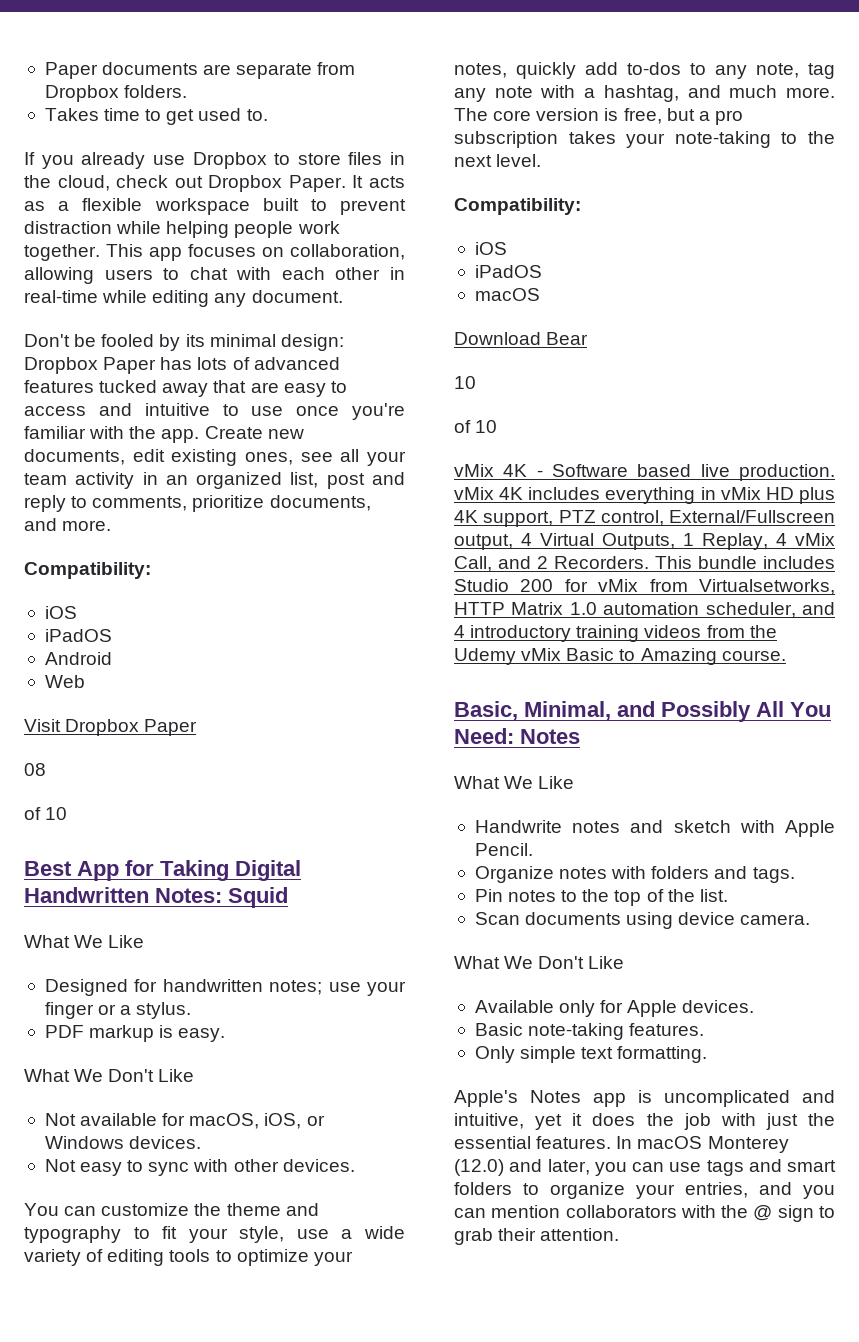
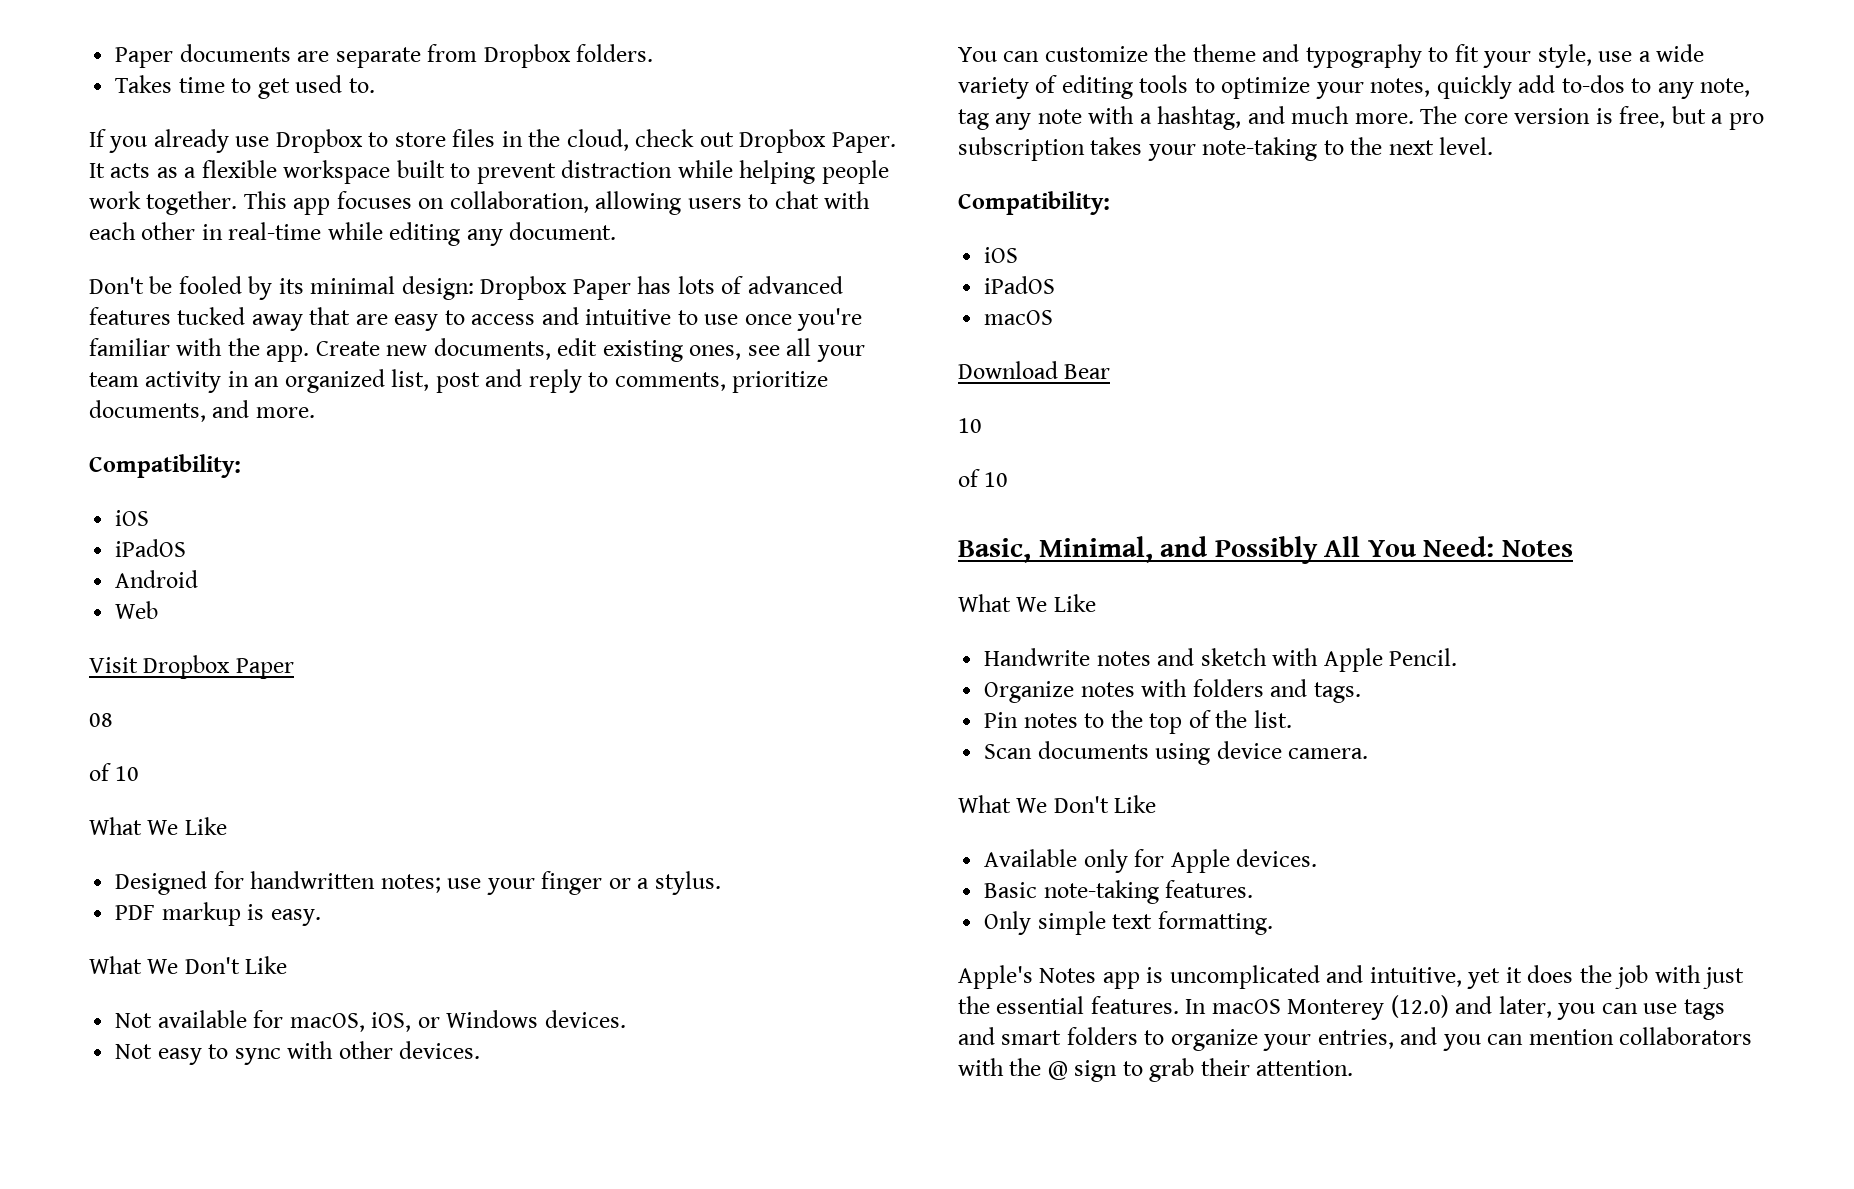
[24,860,301,881] [24,887,288,908] // Best App for Taking Digital Handwritten Notes: Squid -> (140, 773) none
[454,464,835,481] [454,487,835,504] [454,510,835,527] [454,533,835,550] [454,556,835,572] [454,579,835,595] [454,602,835,618] [454,625,777,642] [454,648,786,665] // vMix 4K - Software based live production. vMix 4K includes everything in vMix HD plus 4K support, PTZ control, External/Fullscreen output, 4 Virtual Outputs, 1 Replay, 4 vMix Call, and 2 Recorders. This bundle includes Studio 200 for vMix from Virtualsetworks, HTTP Matrix 1.0 automation scheduler, and 4 introductory training videos from the Udemy vMix Basic to Amazing course. -> (1009, 479) none

